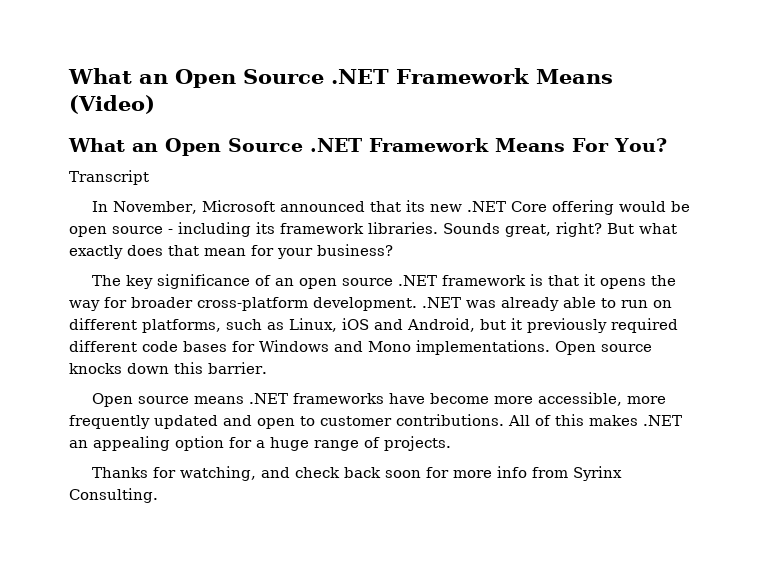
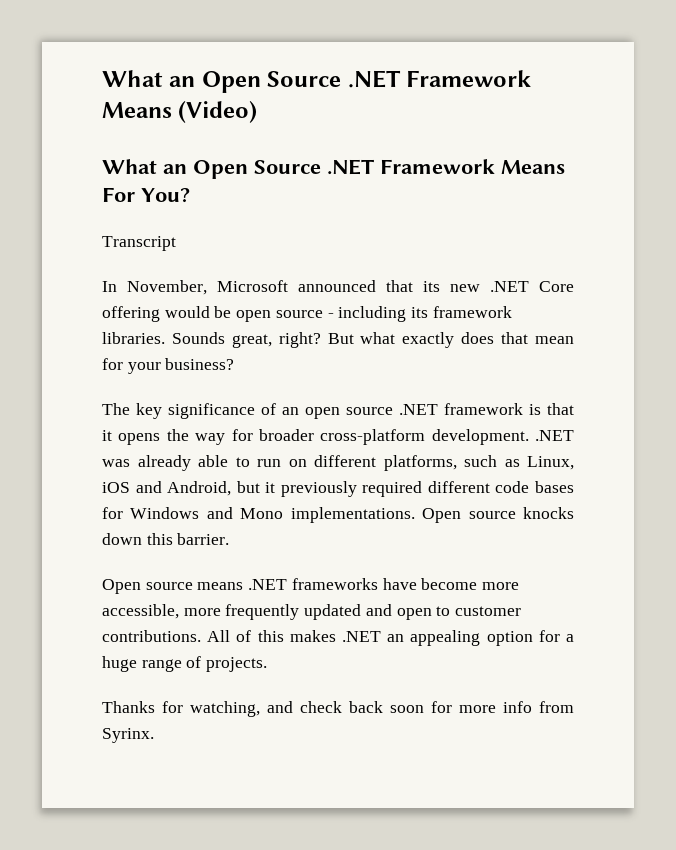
[572,466,622,481] [69,488,158,503] Syrinx Consulting. -> [102,728,154,743] Syrinx.

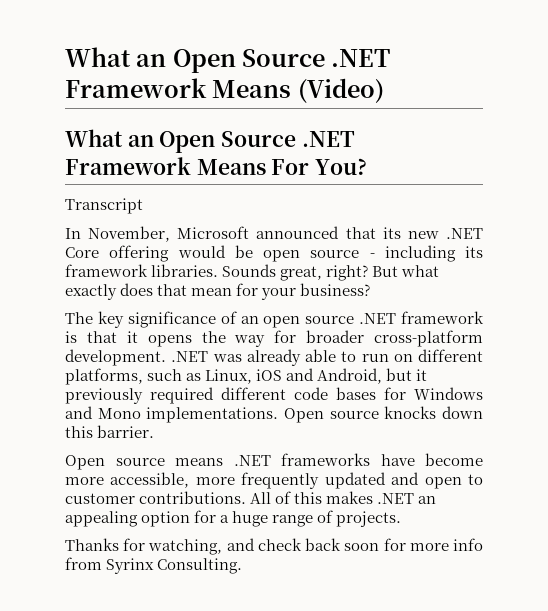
[102,728,154,743] Syrinx. -> [106,558,243,574] Syrinx Consulting.

